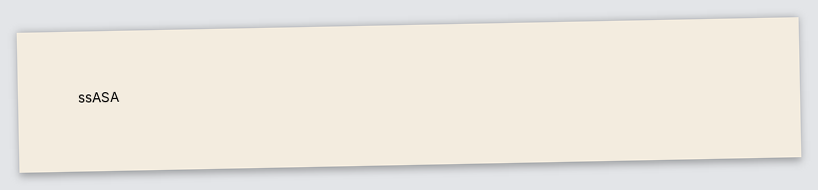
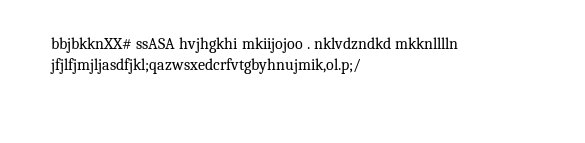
[77,91,120,104] ssASA -> [51,37,459,53] [50,58,361,74] bbjbkknXX# ssASA hvjhgkhi mkiijojoo . nklvdzndkd mkknlllln jfjlfjmjljasdfjkl;qazwsxedcrfvtgbyhnujmik,ol.p;/

